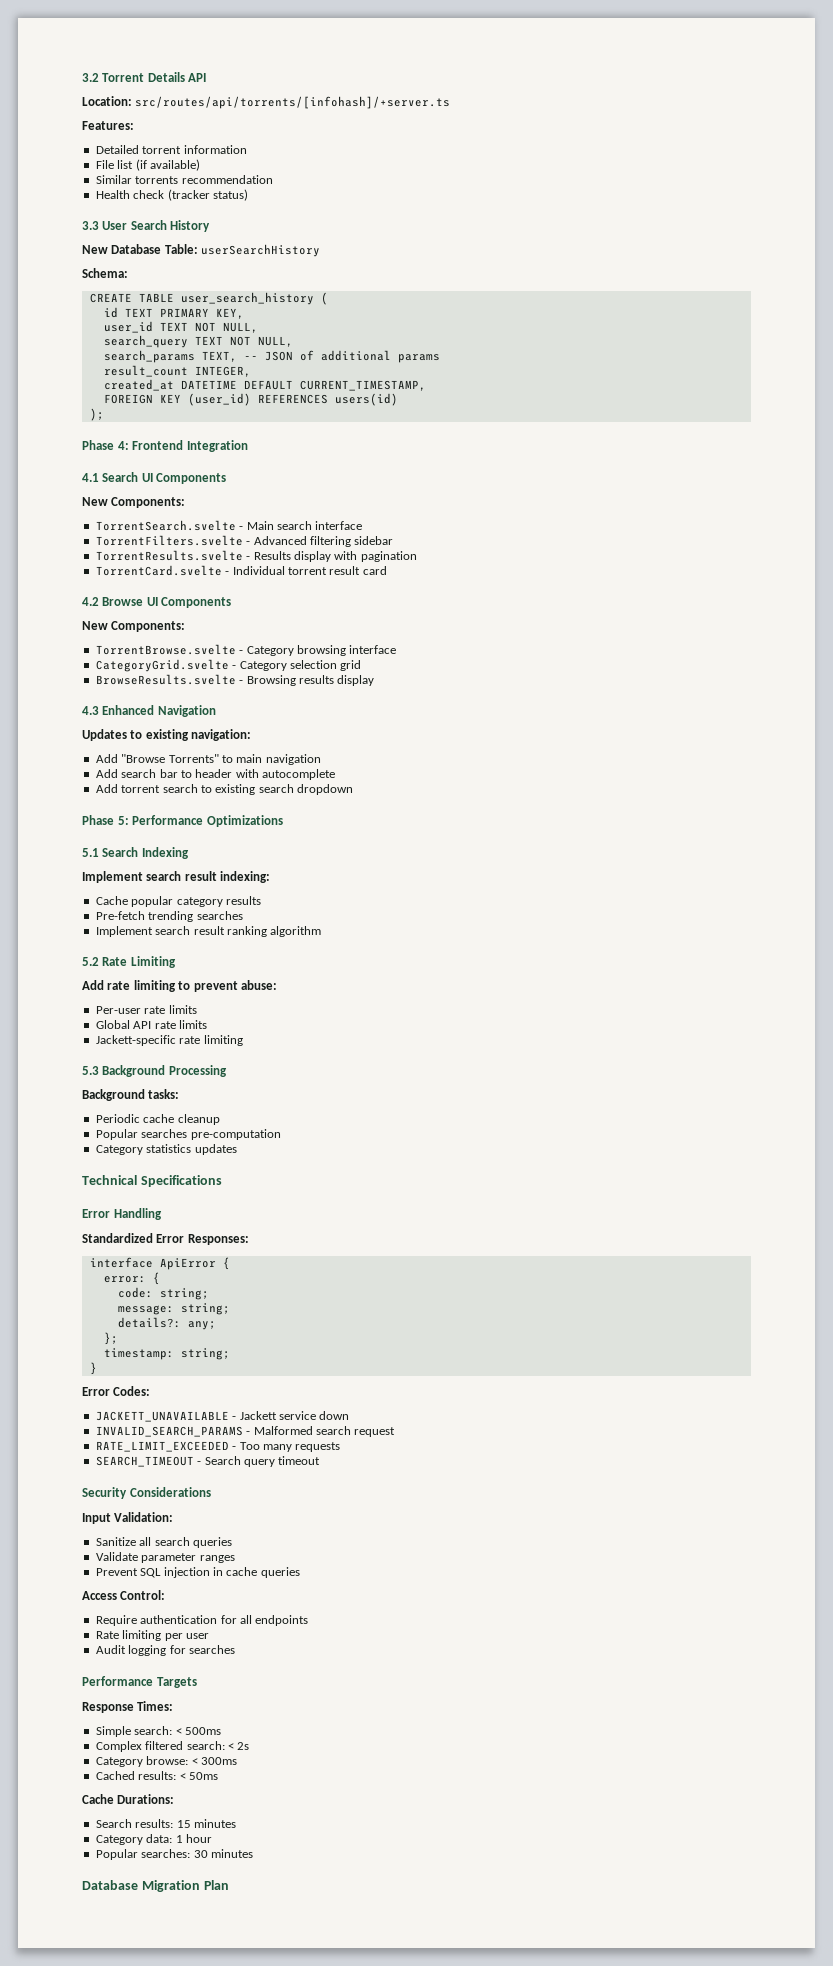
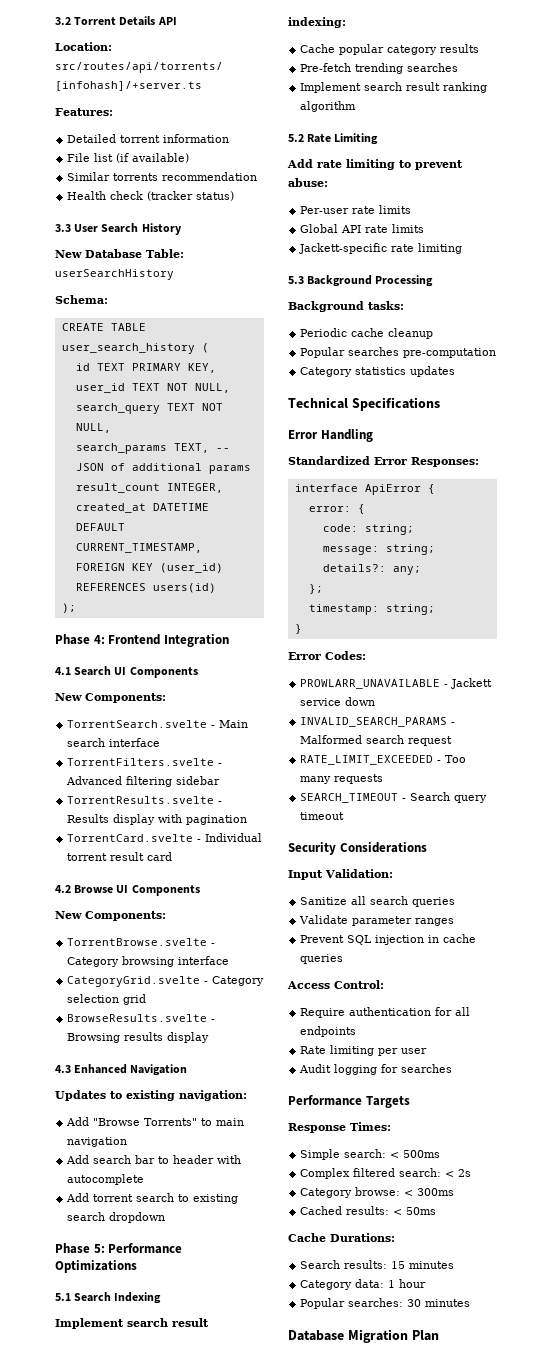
[95,1411,229,1422] JACKETT_UNAVAILABLE -> [300,679,441,689] PROWLARR_UNAVAILABLE

